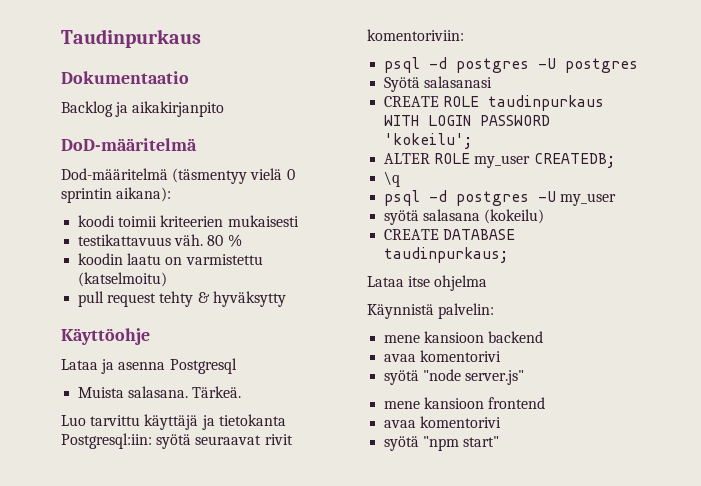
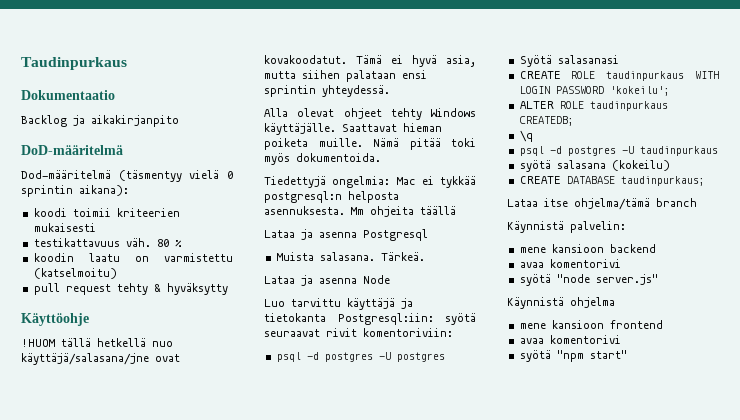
(150, 336) none -> [21,338,173,347] [21,353,180,365] [264,55,476,67] [264,70,427,82] [264,85,390,97] [264,108,476,120] [264,123,442,135] [264,138,476,150] [264,153,381,165] [264,176,476,188] [264,191,399,203] [264,206,456,217] // !HUOM tällä hetkellä nuo käyttäjä/salasana/jne ovat kovakoodatut. Tämä ei hyvä asia, mutta siihen palataan ensi sprintin yhteydessä. // Alla olevat ohjeet tehty Windows käyttäjälle. Saattavat hieman poiketa muille. Nämä pitää toki myös dokumentoida. // Tiedettyjä ongelmia: Mac ei tykkää postgresql:n helposta asennuksesta. Mm ohjeita täällä
(242, 392) none -> [264,275,390,286] // Lataa ja asenna Node
[474,155,531,168] my_user -> [589,101,668,111] taudinpurkaus
[560,193,617,206] my_user -> [639,146,718,156] taudinpurkaus
[434,275,488,291] ohjelma -> [574,198,697,210] ohjelma/tämä branch
(525, 377) none -> [507,297,615,309] // Käynnistä ohjelma

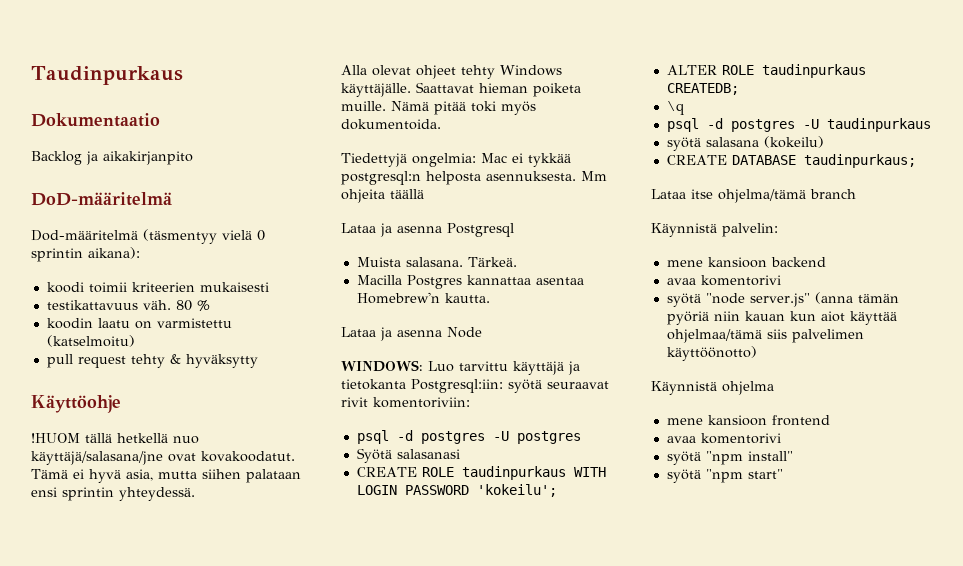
(425, 256) none -> [356,275,584,289] [356,292,490,304] // Macilla Postgres kannattaa asentaa Homebrew'n kautta.
(390, 279) none -> [341,360,423,372] WINDOWS:
(658, 279) none -> [814,292,899,304] [666,311,897,325] [666,329,864,343] [666,346,757,361] (anna tämän pyöriä niin kauan kun aiot käyttää ohjelmaa/tämä siis palvelimen käyttöönotto)
(621, 339) none -> [666,451,793,465] // syötä "npm install"

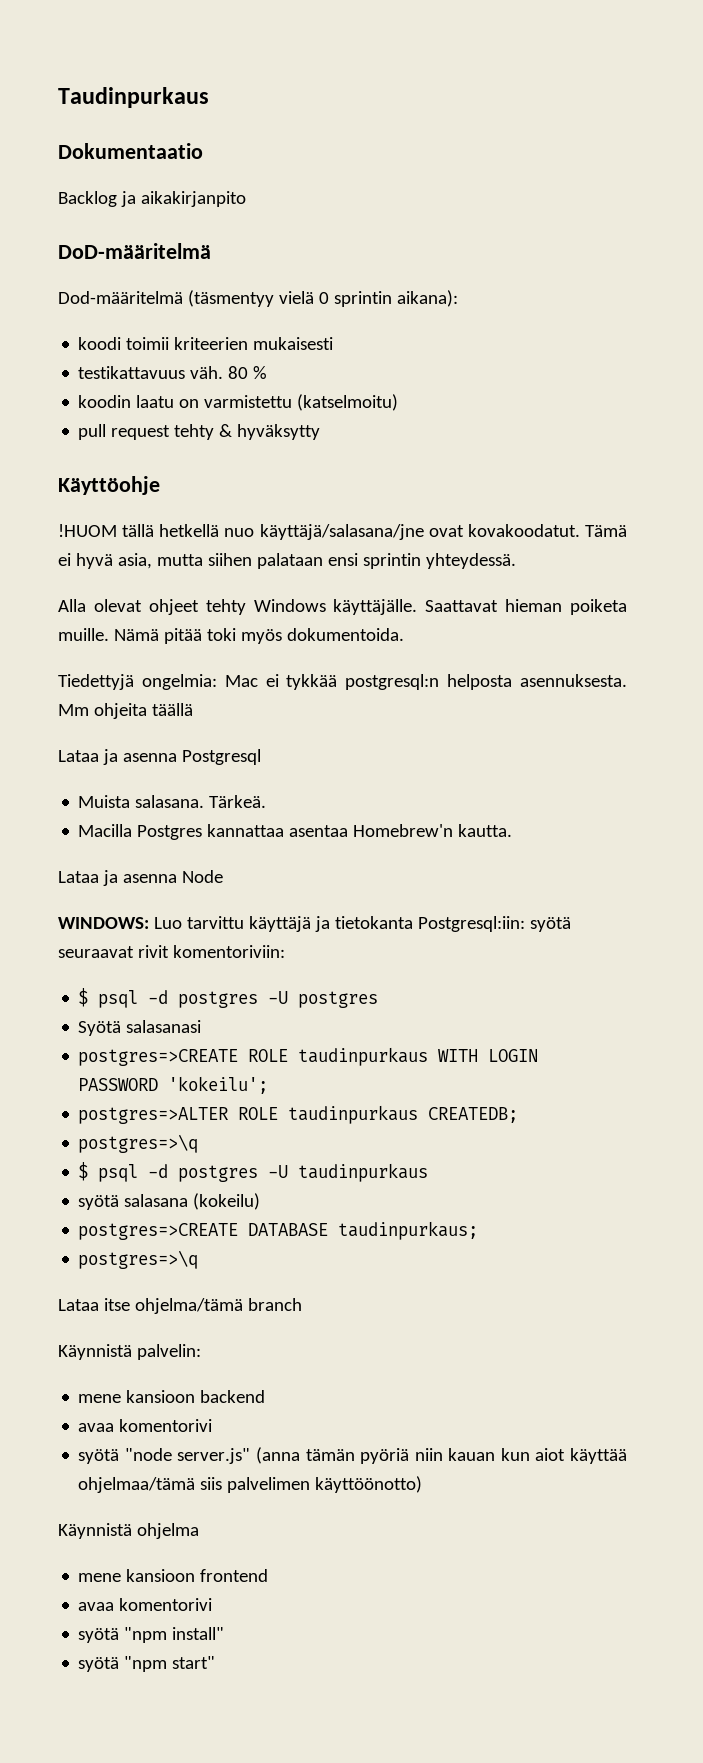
(470, 402) none -> [78,988,89,1007] $
[356,467,417,477] CREATE -> [78,1049,239,1066] postgres=>CREATE
[666,65,717,75] ALTER -> [78,1107,229,1124] postgres=>ALTER
[666,101,685,115] \q // -> [78,1134,199,1153] [78,1162,89,1181] postgres=>\q // $
[666,155,727,165] CREATE -> [78,1223,239,1240] postgres=>CREATE
(916, 161) none -> [78,1250,199,1269] // postgres=>\q

